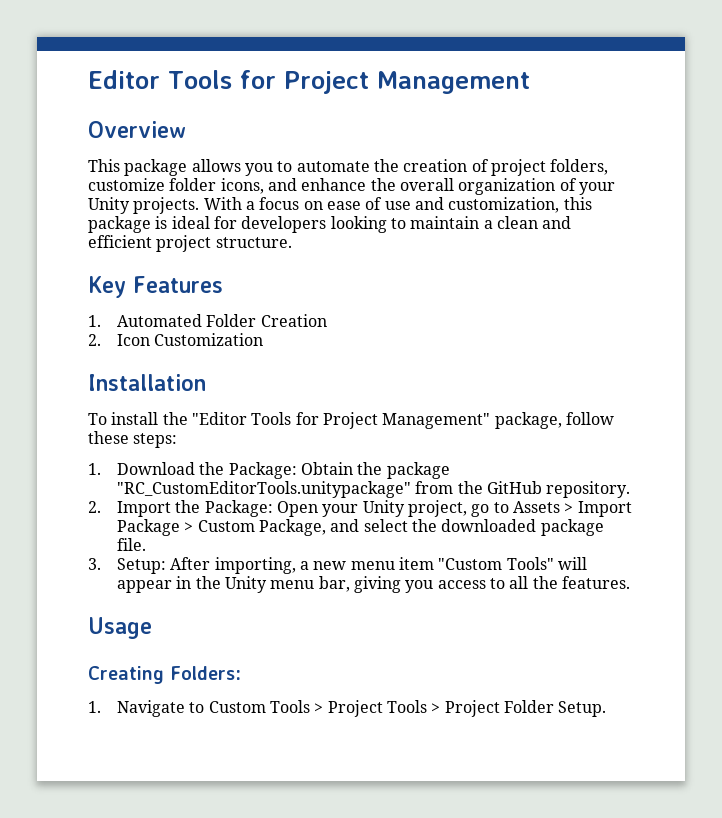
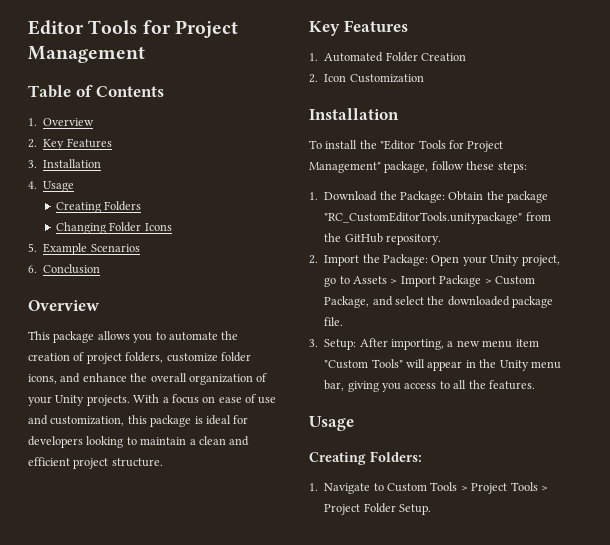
(530, 82) none -> [28,85,165,98] [28,118,95,126] [28,138,112,150] [28,159,102,168] [28,181,75,192] [55,201,142,213] [55,222,172,234] [28,243,140,255] [28,264,101,274] // Table of Contents // 1. Overview // 2. Key Features // 3. Installation // 4. Usage // Creating Folders // Changing Folder Icons // 5. Example Scenarios // 6. Conclusion

